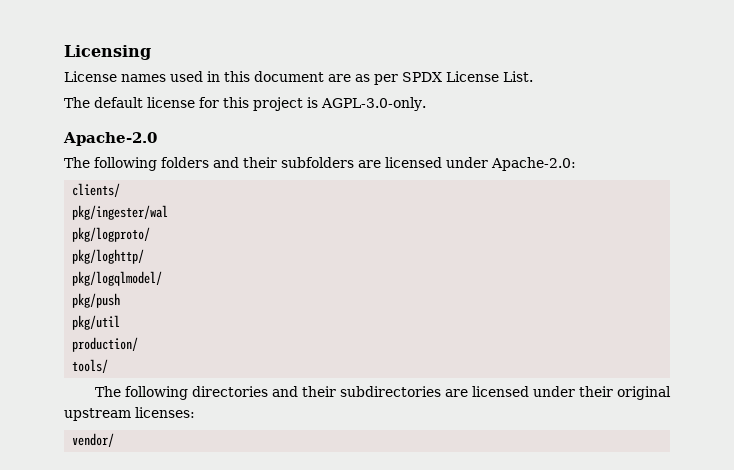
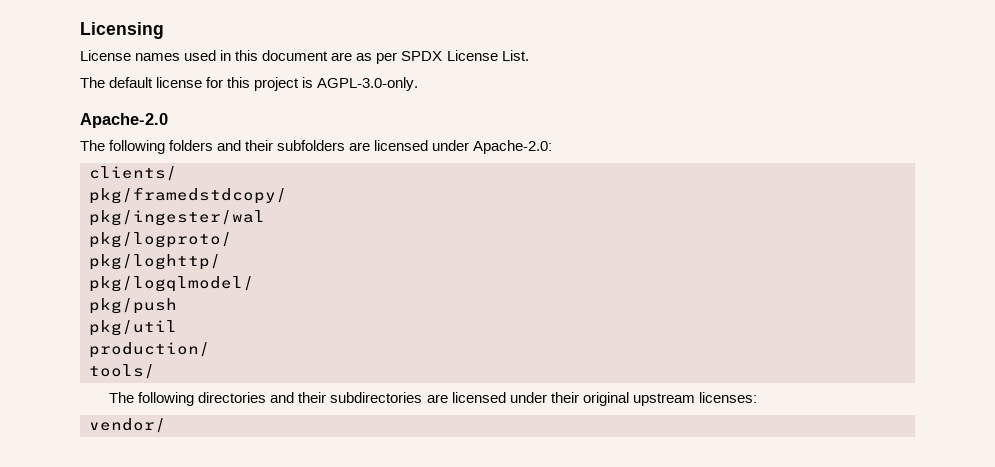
(121, 190) none -> [89,187,287,204] // pkg/framedstdcopy/

